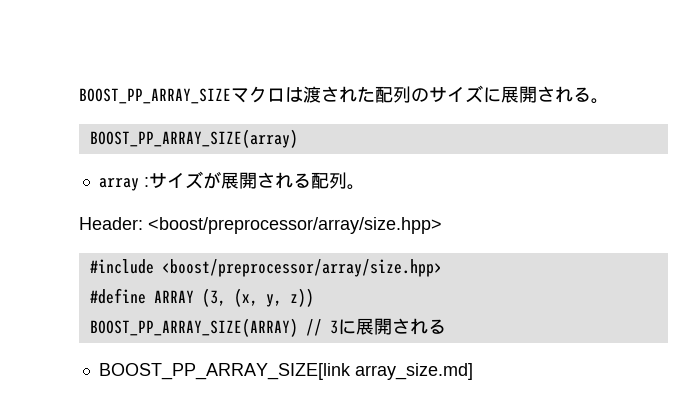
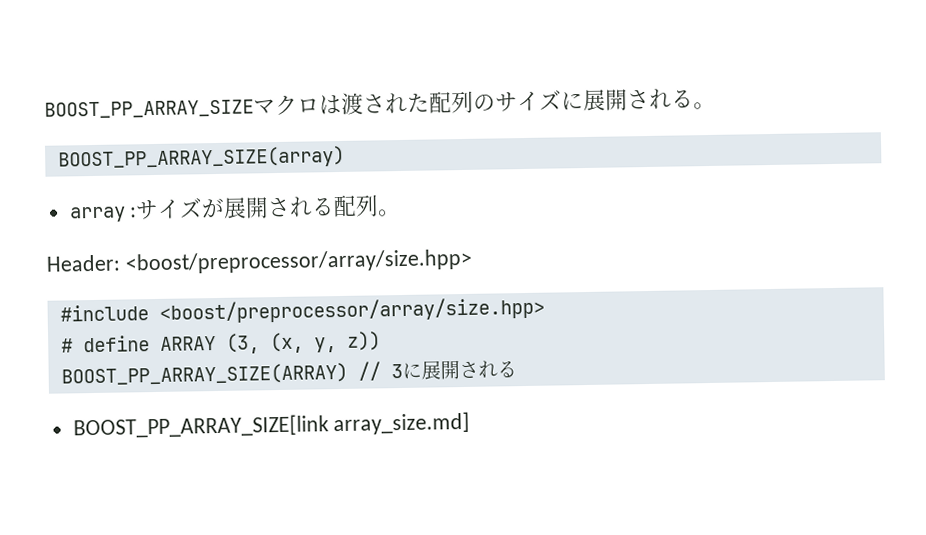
[89,288,146,304] #define -> [60,335,150,353] # define

